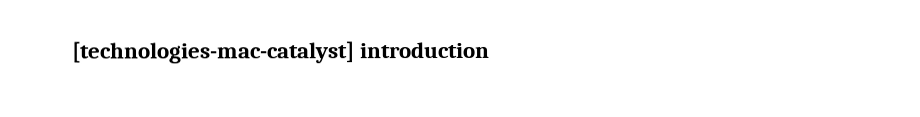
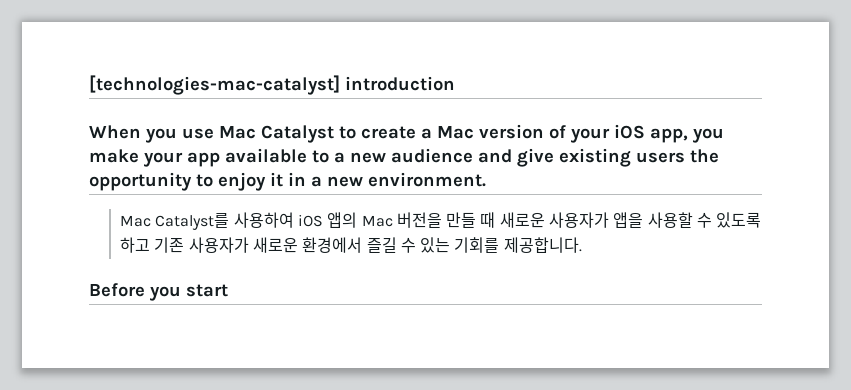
(490, 50) none -> [89,124,724,143] [89,148,719,167] [89,172,486,191] [119,212,762,230] [119,237,582,253] [89,283,228,301] // When you use Mac Catalyst to create a Mac version of your iOS app, you make your app available to a new audience and give existing users the opportunity to enjoy it in a new environment. // Mac Catalyst를 사용하여 iOS 앱의 Mac 버전을 만들 때 새로운 사용자가 앱을 사용할 수 있도록 하고 기존 사용자가 새로운 환경에서 즐길 수 있는 기회를 제공합니다. // Before you start

